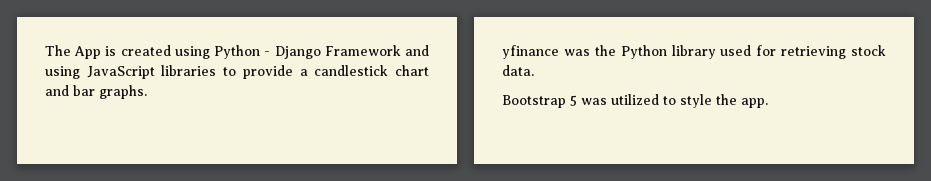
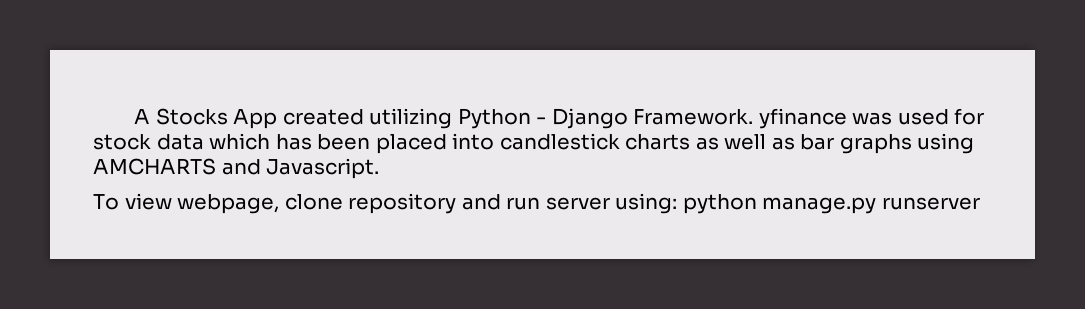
[45,45,429,59] [45,65,430,79] [45,85,147,99] [502,45,886,59] [502,65,534,76] [502,94,768,108] The App is created using Python - Django Framework and using JavaScript libraries to provide a candlestick chart and bar graphs. // yfinance was the Python library used for retrieving stock data. // Bootstrap 5 was utilized to style the app. -> [134,108,985,129] [93,133,975,154] [93,158,380,179] [93,193,980,214] A Stocks App created utilizing Python - Django Framework. yfinance was used for stock data which has been placed into candlestick charts as well as bar graphs using AMCHARTS and Javascript. // To view webpage, clone repository and run server using: python manage.py runserver

